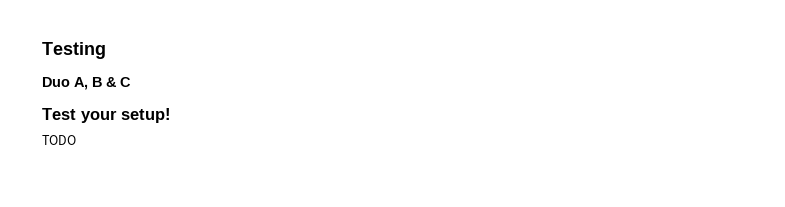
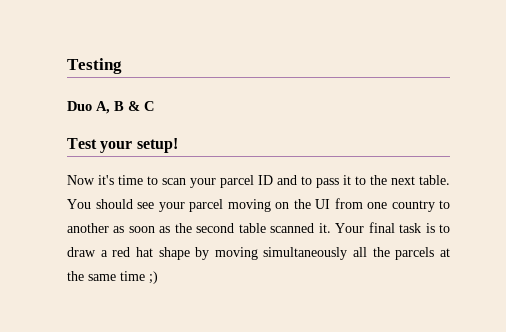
[42,135,76,145] TODO -> [67,175,450,188] [67,198,450,212] [67,222,450,233] [67,247,450,260] [67,271,158,284] Now it's time to scan your parcel ID and to pass it to the next table. You should see your parcel moving on the UI from one country to another as soon as the second table scanned it. Your final task is to draw a red hat shape by moving simultaneously all the parcels at the same time ;)

